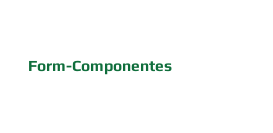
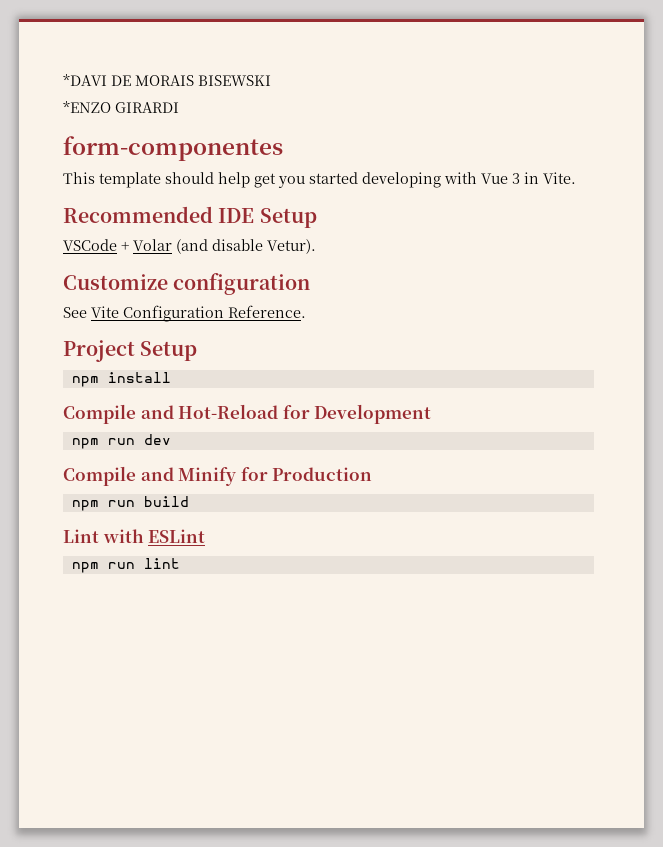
[28,60,172,75] Form-Componentes -> [63,74,271,86] [63,101,179,113] [63,136,283,161] [63,172,576,188] [63,206,317,228] [63,239,316,254] [63,273,311,295] [63,305,306,322] [63,340,198,362] [71,372,171,387] [63,404,432,424] [71,434,171,449] [63,466,373,486] [71,496,189,511] [63,529,206,543] [71,558,180,573] *DAVI DE MORAIS BISEWSKI // *ENZO GIRARDI // form-componentes // This template should help get you started developing with Vue 3 in Vite. // Recommended IDE Setup // VSCode + Volar (and disable Vetur). // Customize configuration // See Vite Configuration Reference. // Project Setup // npm install // Compile and Hot-Reload for Development // npm run dev // Compile and Minify for Production // npm run build // Lint with ESLint // npm run lint

